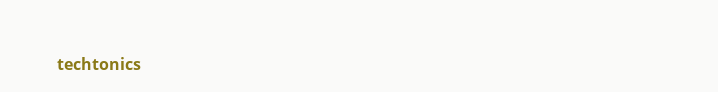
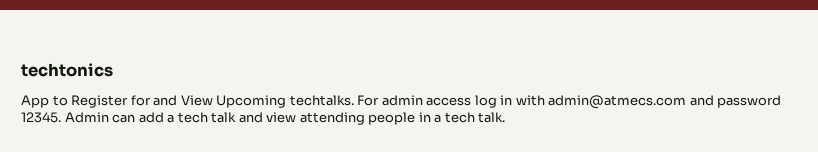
(141, 63) none -> [21,95,782,109] [21,112,506,125] // App to Register for and View Upcoming techtalks. For admin access log in with admin@atmecs.com and password 12345. Admin can add a tech talk and view attending people in a tech talk.

